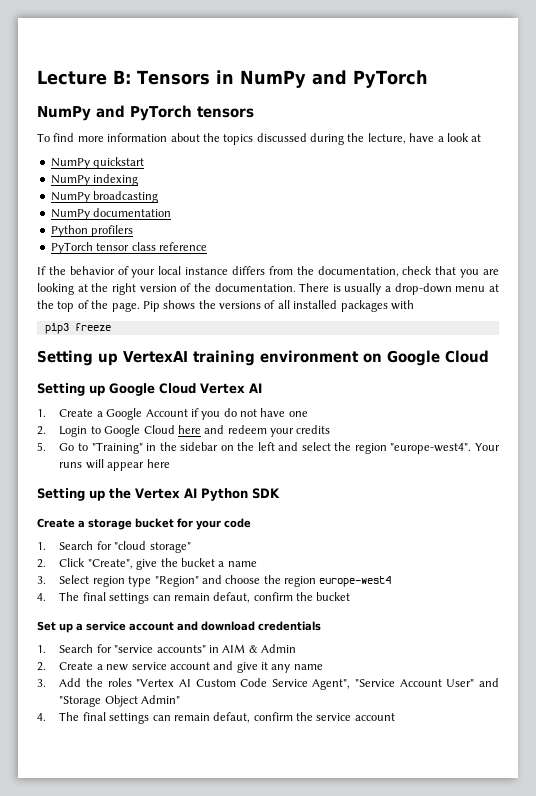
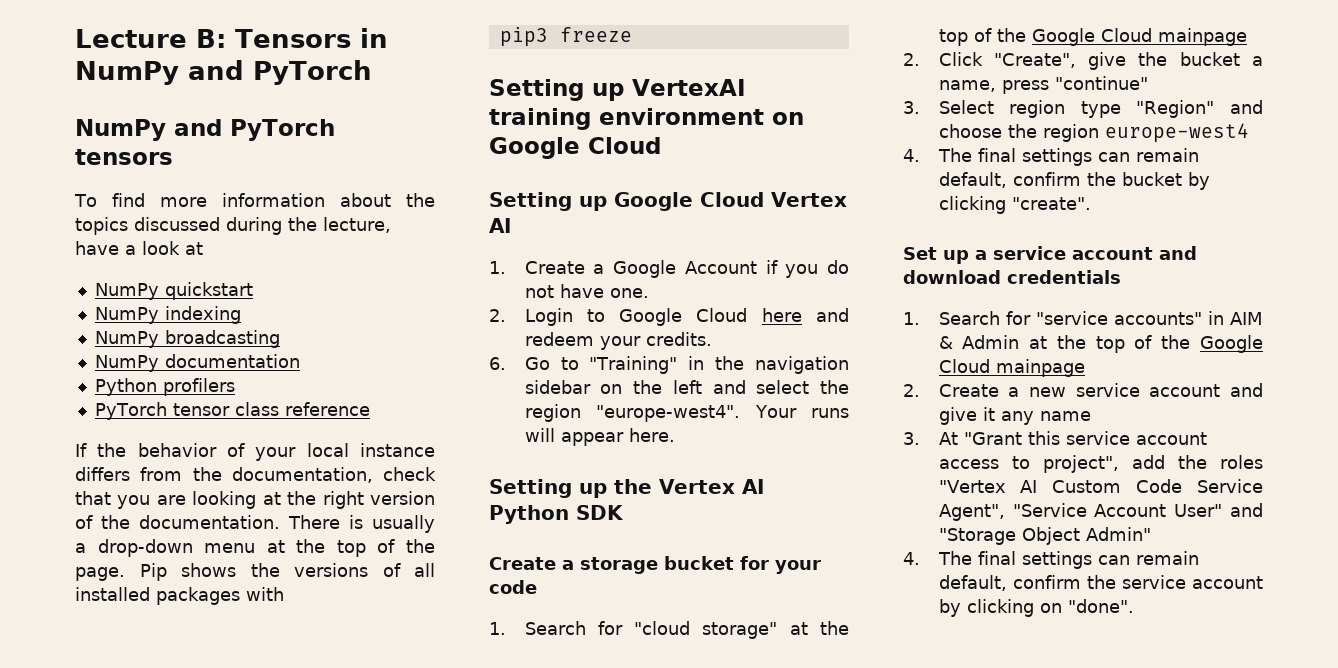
[288,411,308,417] one -> [609,288,649,298] one.
[296,425,331,434] [37,442,46,451] credits // 5. -> [645,332,712,346] [489,357,506,370] credits. // 6.
(177, 446) none -> [755,356,849,374] navigation
[146,459,170,468] here -> [628,428,675,442] here.
(191, 547) none -> [789,621,849,635] [938,28,1247,46] at the top of the Google Cloud mainpage
[227,561,257,567] name -> [938,76,1148,94] name, press "continue"
[213,592,251,603] defaut, -> [938,172,1007,188] default,
(351, 596) none -> [1187,172,1210,190] [938,196,1091,214] by clicking "create".
(297, 648) none -> [1029,335,1263,353] [938,359,1085,377] at the top of the Google Cloud mainpage
[59,678,82,687] Add -> [938,431,1207,445] [938,455,1165,473] At "Grant this service account access to project", add
[213,712,251,723] defaut, -> [938,575,1007,591] default,
(395, 717) none -> [938,599,1134,617] by clicking on "done".

